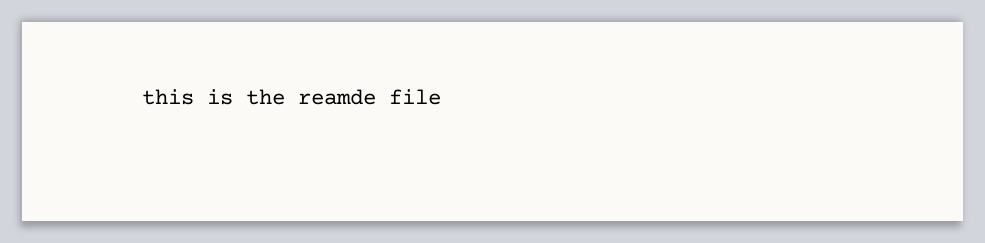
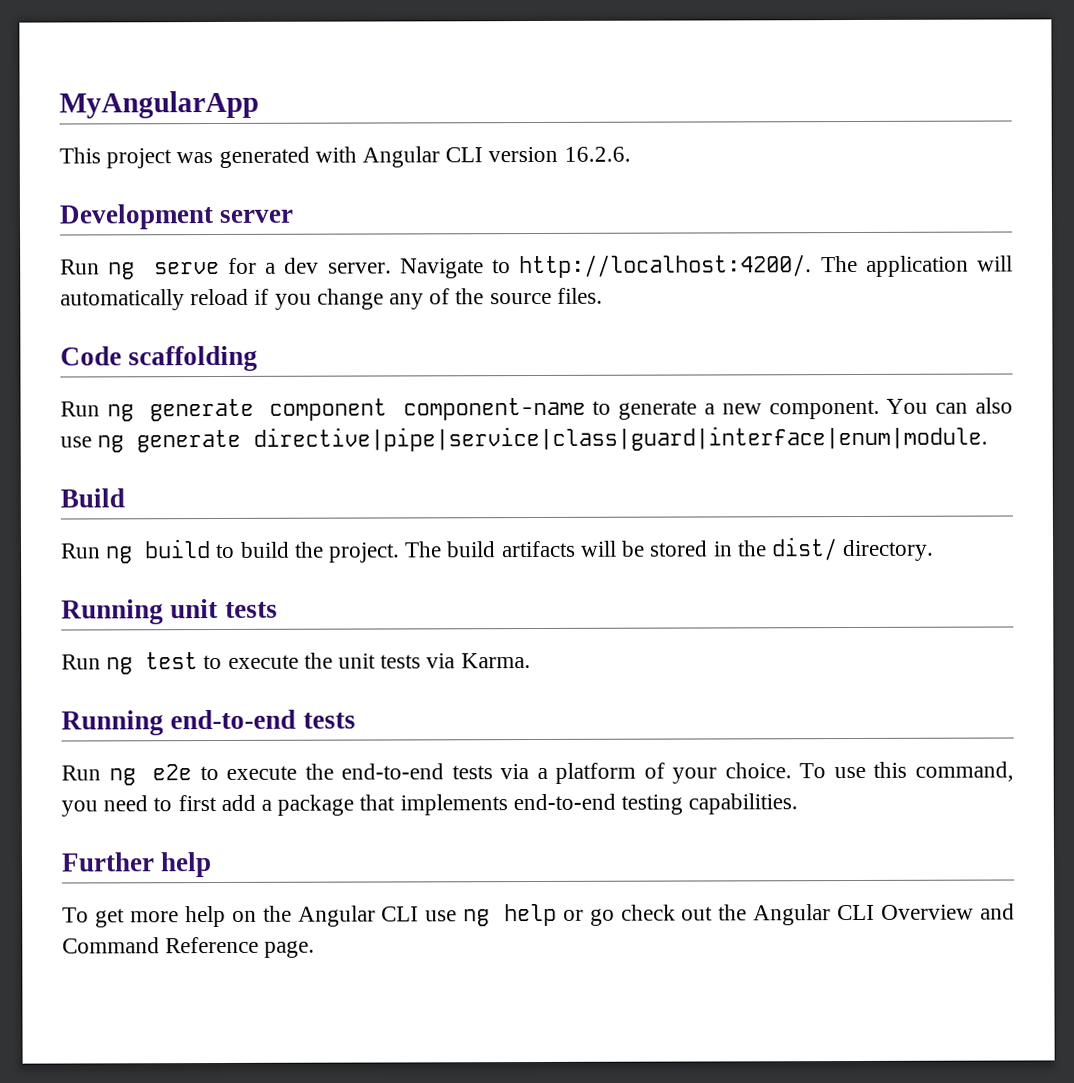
[142,89,441,105] this is the reamde file -> [59,90,259,119] [59,146,631,169] [59,204,294,230] [60,254,1013,280] [60,287,603,311] [60,345,259,372] [60,397,1013,422] [60,425,989,453] [60,488,125,508] [61,537,935,564] [61,599,278,625] [61,652,531,675] [61,709,356,736] [61,761,1014,786] [61,793,799,817] [61,852,213,878] [62,903,1015,928] [62,936,316,958] MyAngularApp // This project was generated with Angular CLI version 16.2.6. // Development server // Run ng serve for a dev server. Navigate to http://localhost:4200/. The application will automatically reload if you change any of the source files. // Code scaffolding // Run ng generate component component-name to generate a new component. You can also use ng generate directive|pipe|service|class|guard|interface|enum|module. // Build // Run ng build to build the project. The build artifacts will be stored in the dist/ directory. // Running unit tests // Run ng test to execute the unit tests via Karma. // Running end-to-end tests // Run ng e2e to execute the end-to-end tests via a platform of your choice. To use this command, you need to first add a package that implements end-to-end testing capabilities. // Further help // To get more help on the Angular CLI use ng help or go check out the Angular CLI Overview and Command Reference page.

